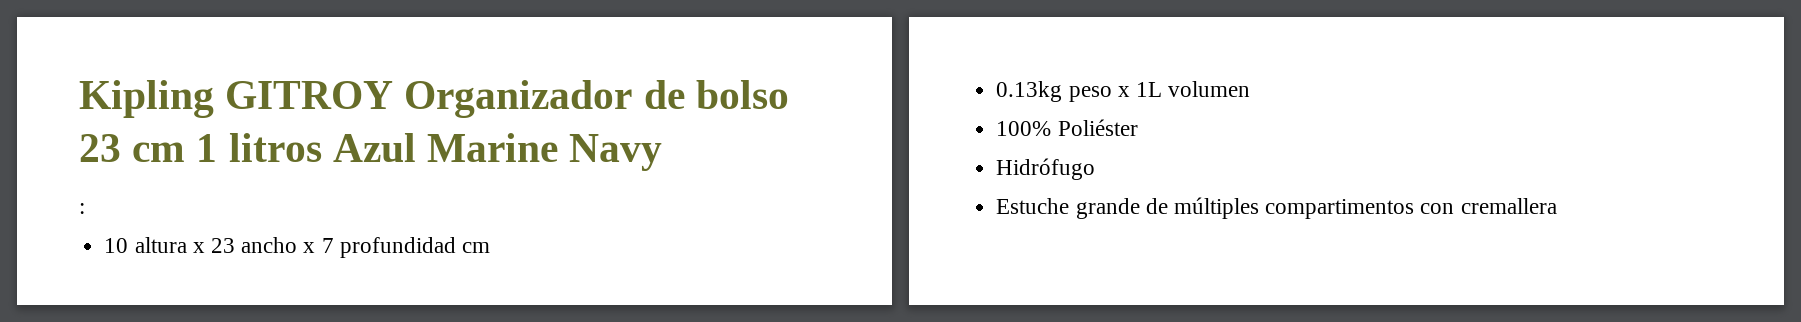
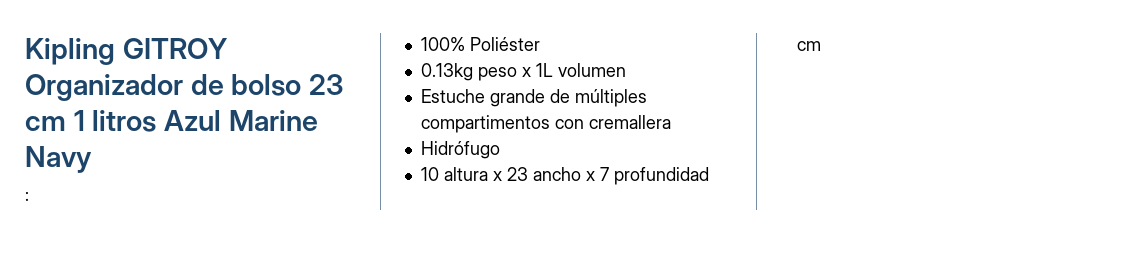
(85, 208) none -> [420,37,540,51] [420,63,626,81] [420,89,647,107] [420,115,671,133] [420,141,500,159] // 100% Poliéster // 0.13kg peso x 1L volumen // Estuche grande de múltiples compartimentos con cremallera // Hidrófugo
[996,81,1251,102] [996,119,1138,136] [996,158,1096,180] [996,197,1557,219] // 0.13kg peso x 1L volumen // 100% Poliéster // Hidrófugo // Estuche grande de múltiples compartimentos con cremallera -> (821, 46) none

